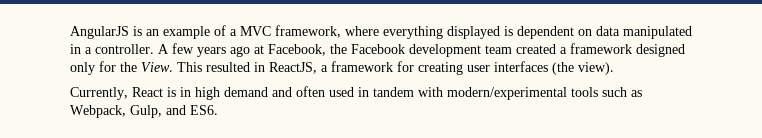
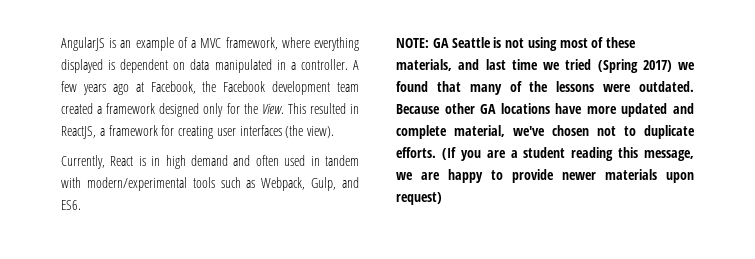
(218, 110) none -> [396,37,637,51] [396,59,695,73] [396,81,694,95] [396,103,694,117] [396,125,695,139] [396,147,694,161] [396,169,694,183] [396,192,442,205] // NOTE: GA Seattle is not using most of these materials, and last time we tried (Spring 2017) we found that many of the lessons were outdated. Because other GA locations have more updated and complete material, we've chosen not to duplicate efforts. (If you are a student reading this message, we are happy to provide newer materials upon request)

